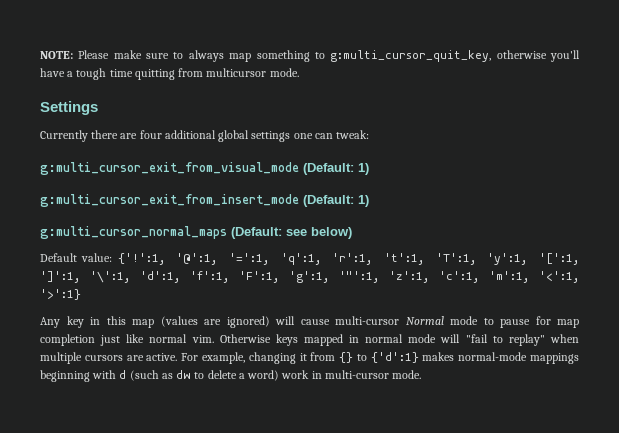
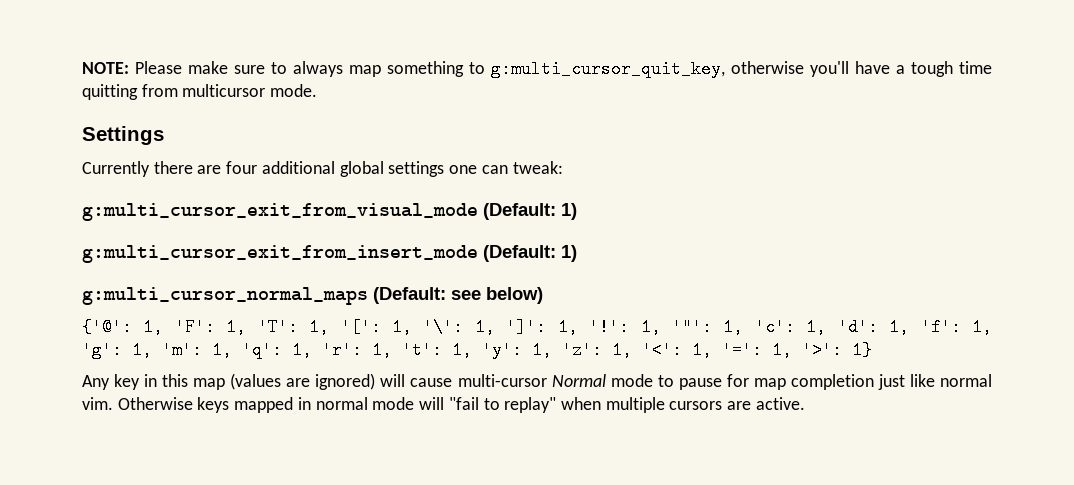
[40,253,579,265] [40,271,579,283] [40,289,81,300] Default value: {'!':1, '@':1, '=':1, 'q':1, 'r':1, 't':1, 'T':1, 'y':1, '[':1, ']':1, '\':1, 'd':1, 'f':1, 'F':1, 'g':1, '"':1, 'z':1, 'c':1, 'm':1, '<':1, '>':1} -> [82,318,993,336] [82,341,872,359] {'@': 1, 'F': 1, 'T': 1, '[': 1, '\': 1, ']': 1, '!': 1, '"': 1, 'c': 1, 'd': 1, 'f': 1, 'g': 1, 'm': 1, 'q': 1, 'r': 1, 't': 1, 'y': 1, 'z': 1, '<': 1, '=': 1, '>': 1}
[181,352,579,364] [40,370,422,382] For example, changing it from {} to {'d':1} makes normal-mode mappings beginning with d (such as dw to delete a word) work in multi-cursor mode. -> (805, 403) none

